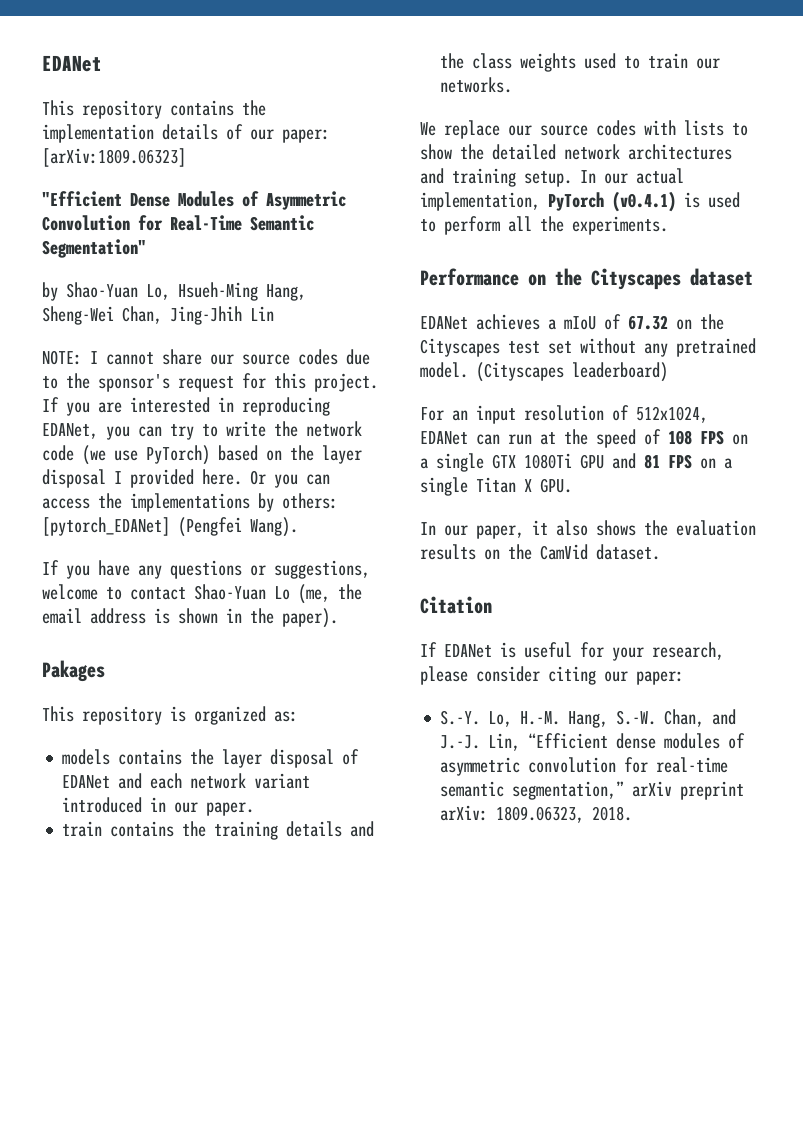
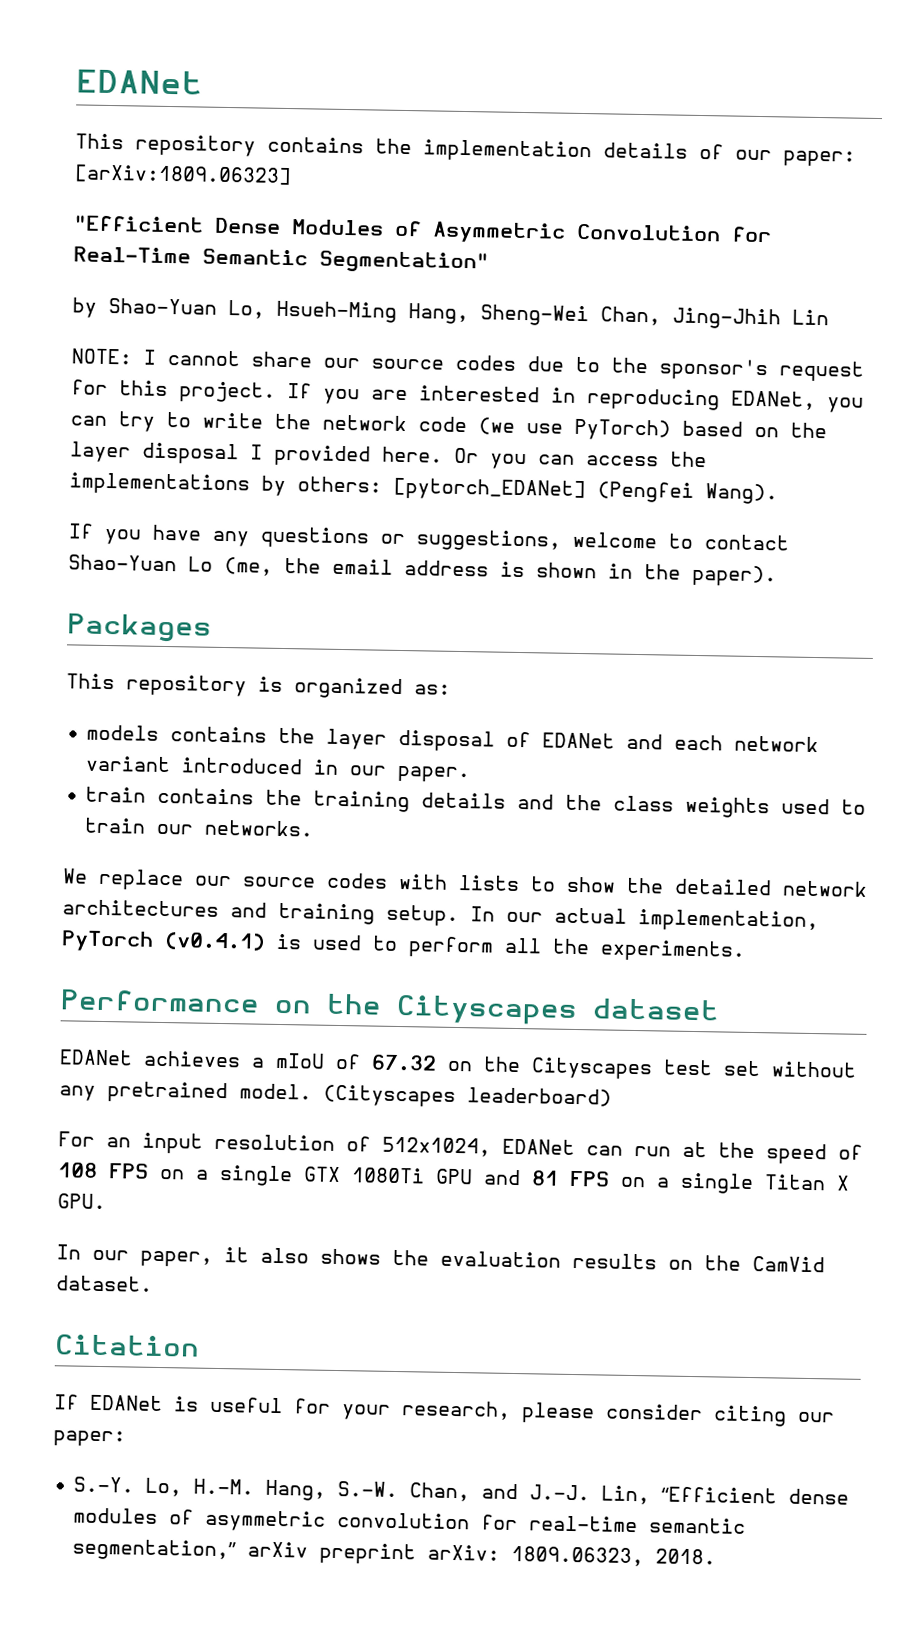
[42,660,105,682] Pakages -> [67,613,212,643] Packages

